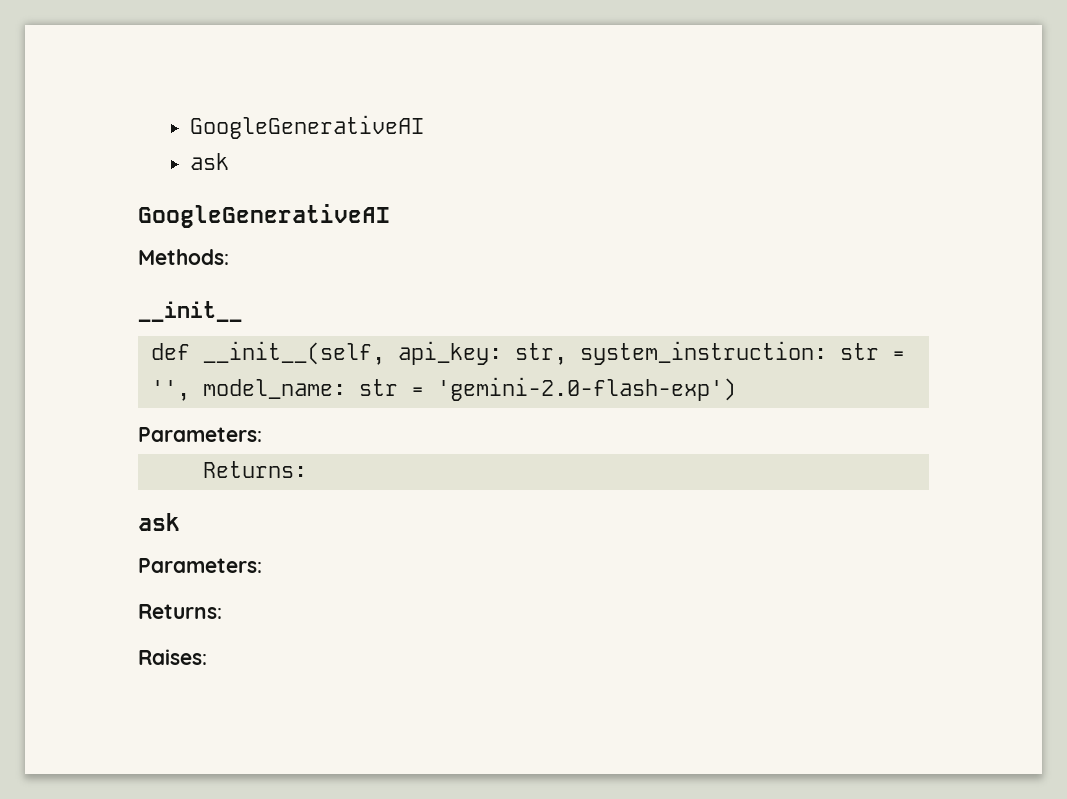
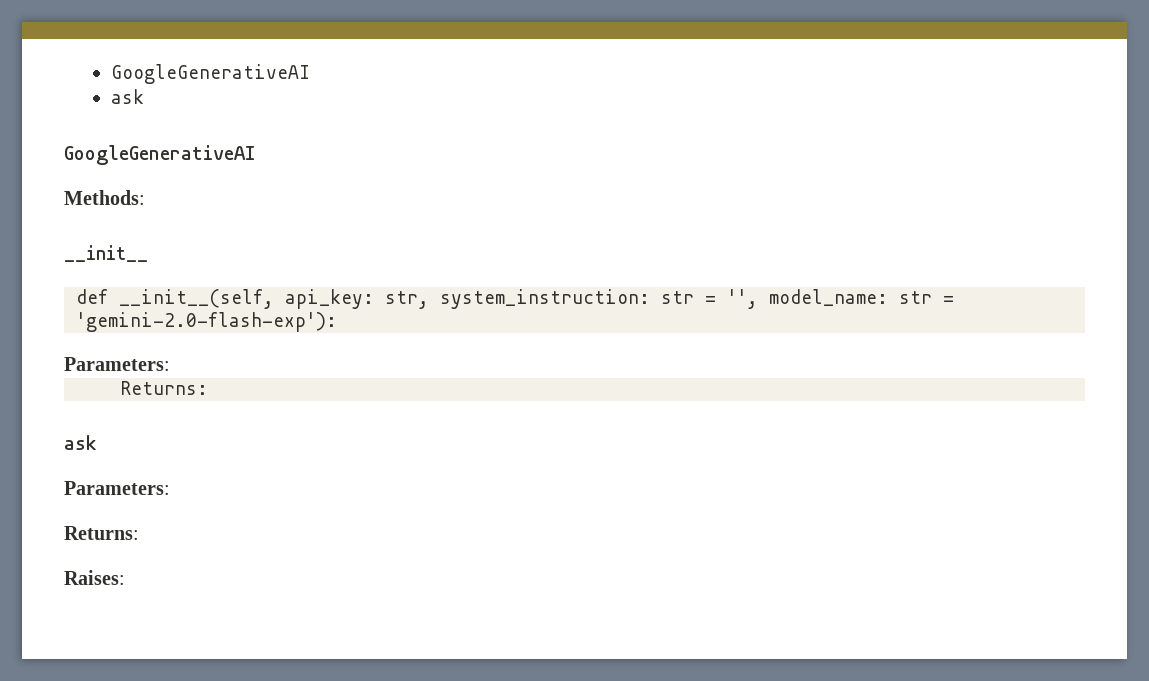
[436,377,736,401] 'gemini-2.0-flash-exp') -> [76,312,337,332] 'gemini-2.0-flash-exp'):

